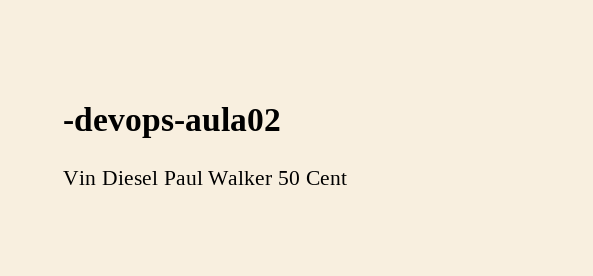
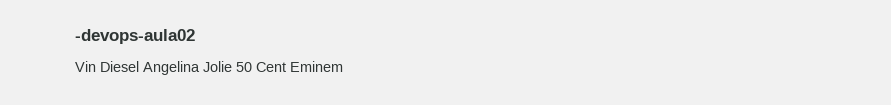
[163,171,273,185] Paul Walker -> [143,61,232,75] Angelina Jolie
(348, 178) none -> [290,61,343,72] Eminem

